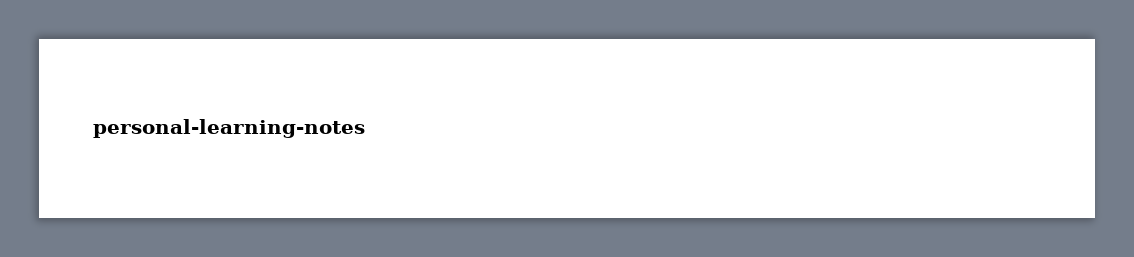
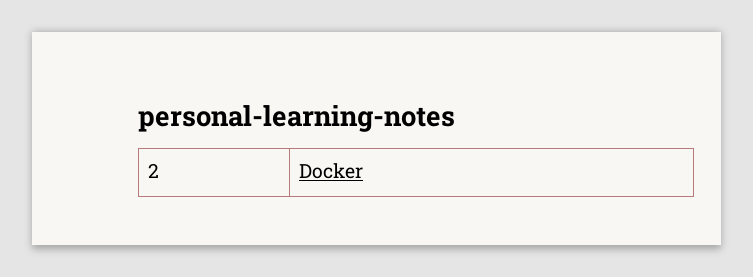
(365, 128) none -> [147,163,159,178] [298,163,363,179] // 2 | Docker

